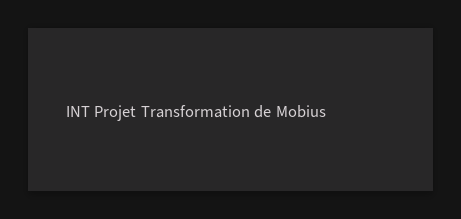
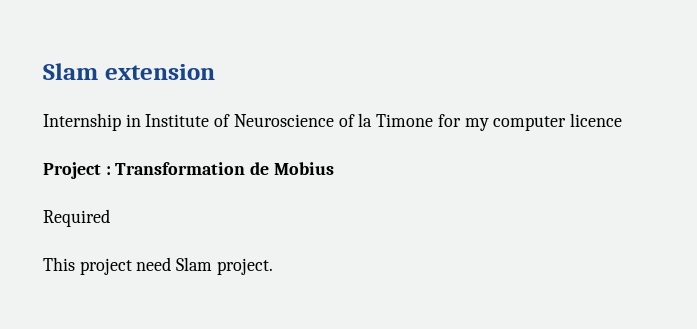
[66,105,326,121] INT Projet Transformation de Mobius -> [43,63,215,80] [43,113,622,131] [43,162,334,179] [43,209,110,227] [43,257,273,275] Slam extension // Internship in Institute of Neuroscience of la Timone for my computer licence // Project : Transformation de Mobius // Required // This project need Slam project.

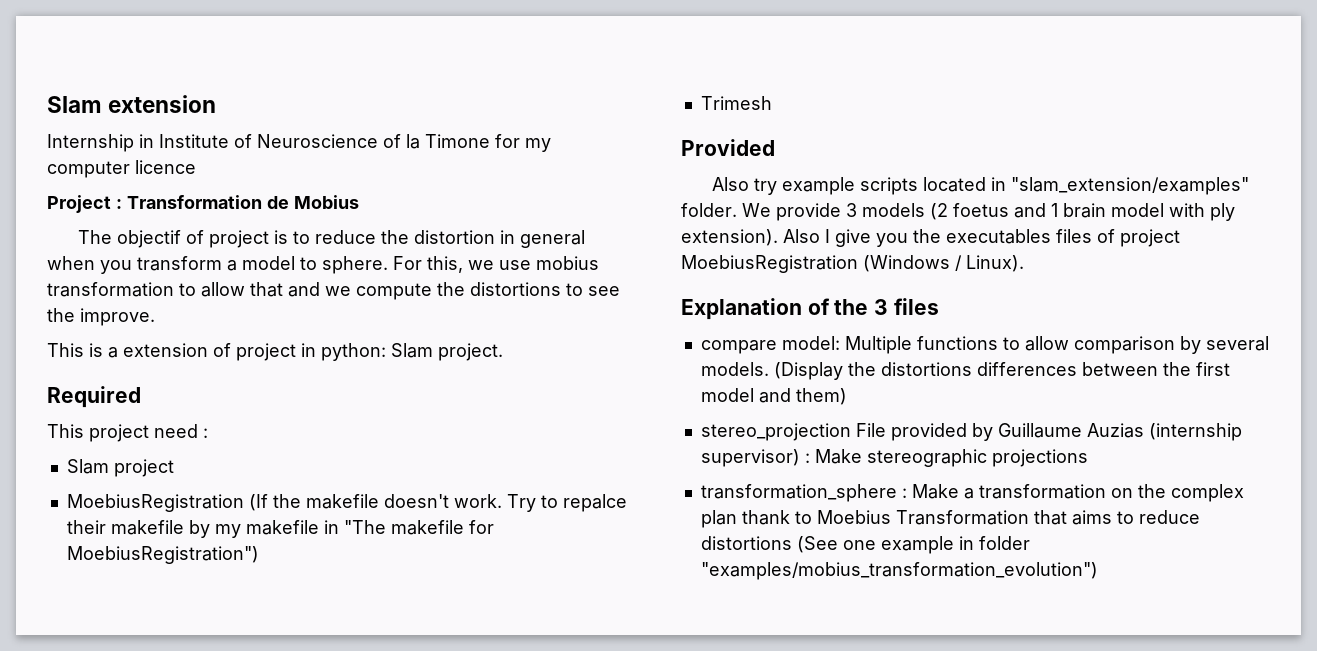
[43,209,110,227] [43,257,273,275] Required // This project need Slam project. -> [77,230,585,248] [47,256,599,274] [47,282,620,300] [47,308,155,326] [47,343,503,361] [47,386,141,408] [47,424,208,442] [66,459,174,477] [66,494,627,512] [66,520,494,538] [66,546,259,564] [700,96,772,110] [681,139,775,156] [711,177,1249,195] [681,203,1235,221] [681,229,1180,247] [681,255,1024,273] [681,298,939,320] [700,336,1269,354] [700,362,1230,380] [700,388,847,405] [700,423,1242,441] [700,449,1088,467] [700,484,1244,502] [700,510,1200,528] [700,536,1030,554] [700,562,1098,580] The objectif of project is to reduce the distortion in general when you transform a model to sphere. For this, we use mobius transformation to allow that and we compute the distortions to see the improve. // This is a extension of project in python: Slam project. // Required // This project need : // Slam project // MoebiusRegistration (If the makefile doesn't work. Try to repalce their makefile by my makefile in "The makefile for MoebiusRegistration") // Trimesh // Provided // Also try example scripts located in "slam_extension/examples" folder. We provide 3 models (2 foetus and 1 brain model with ply extension). Also I give you the executables files of project MoebiusRegistration (Windows / Linux). // Explanation of the 3 files // compare model: Multiple functions to allow comparison by several models. (Display the distortions differences between the first model and them) // stereo_projection File provided by Guillaume Auzias (internship supervisor) : Make stereographic projections // transformation_sphere : Make a transformation on the complex plan thank to Moebius Transformation that aims to reduce distortions (See one example in folder "examples/mobius_transformation_evolution")

